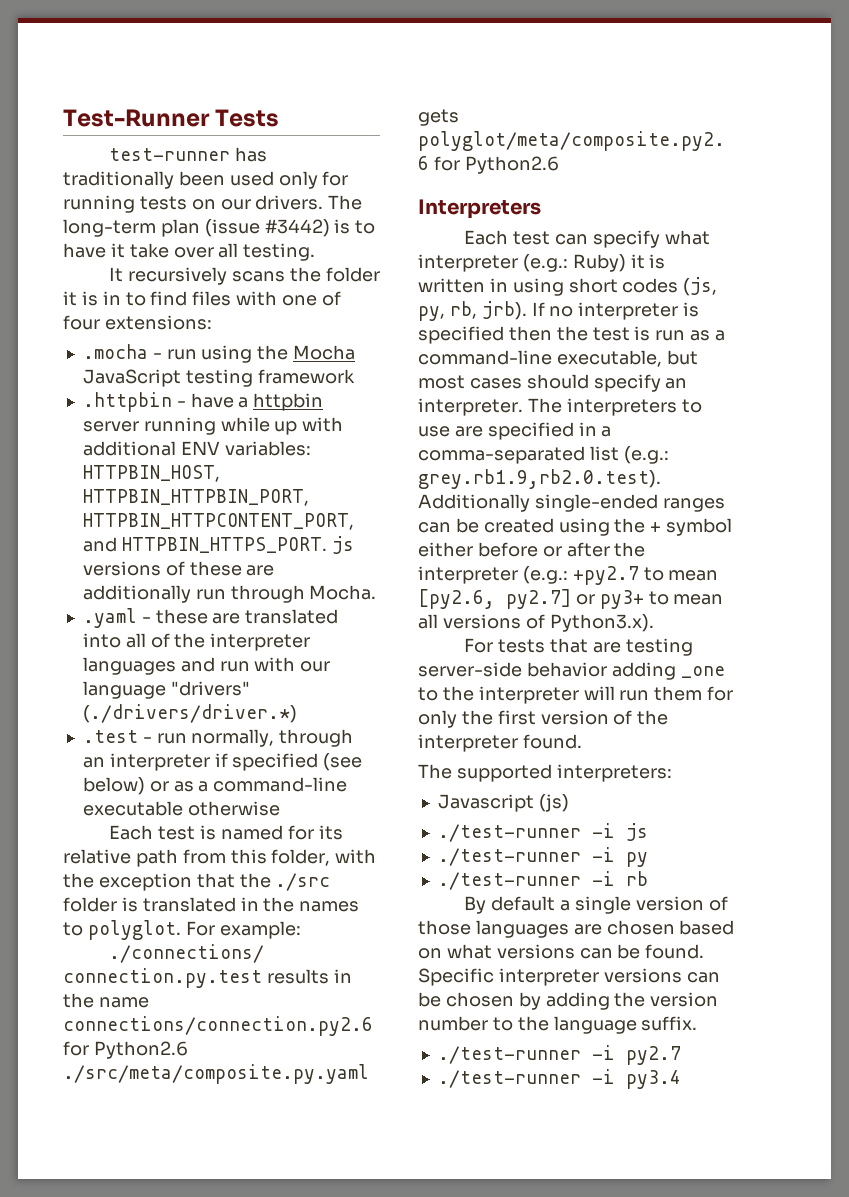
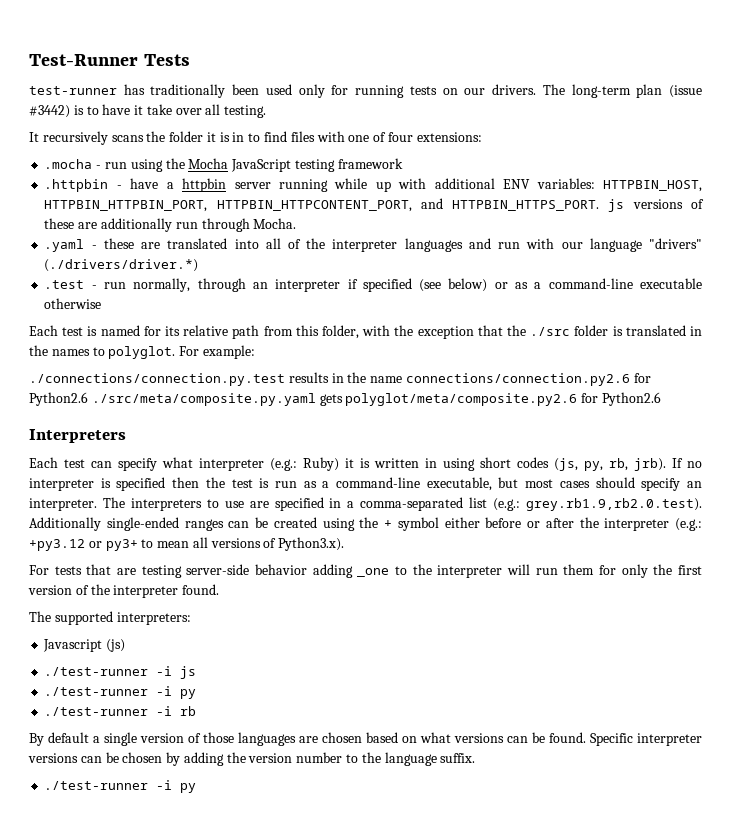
[572,566,719,585] [418,589,571,609] +py2.7 to mean [py2.6, py2.7] -> [29,539,85,551] +py3.12
[625,1046,681,1065] [437,1069,681,1089] py2.7 // ./test-runner -i py3.4 -> [180,783,197,793] py

